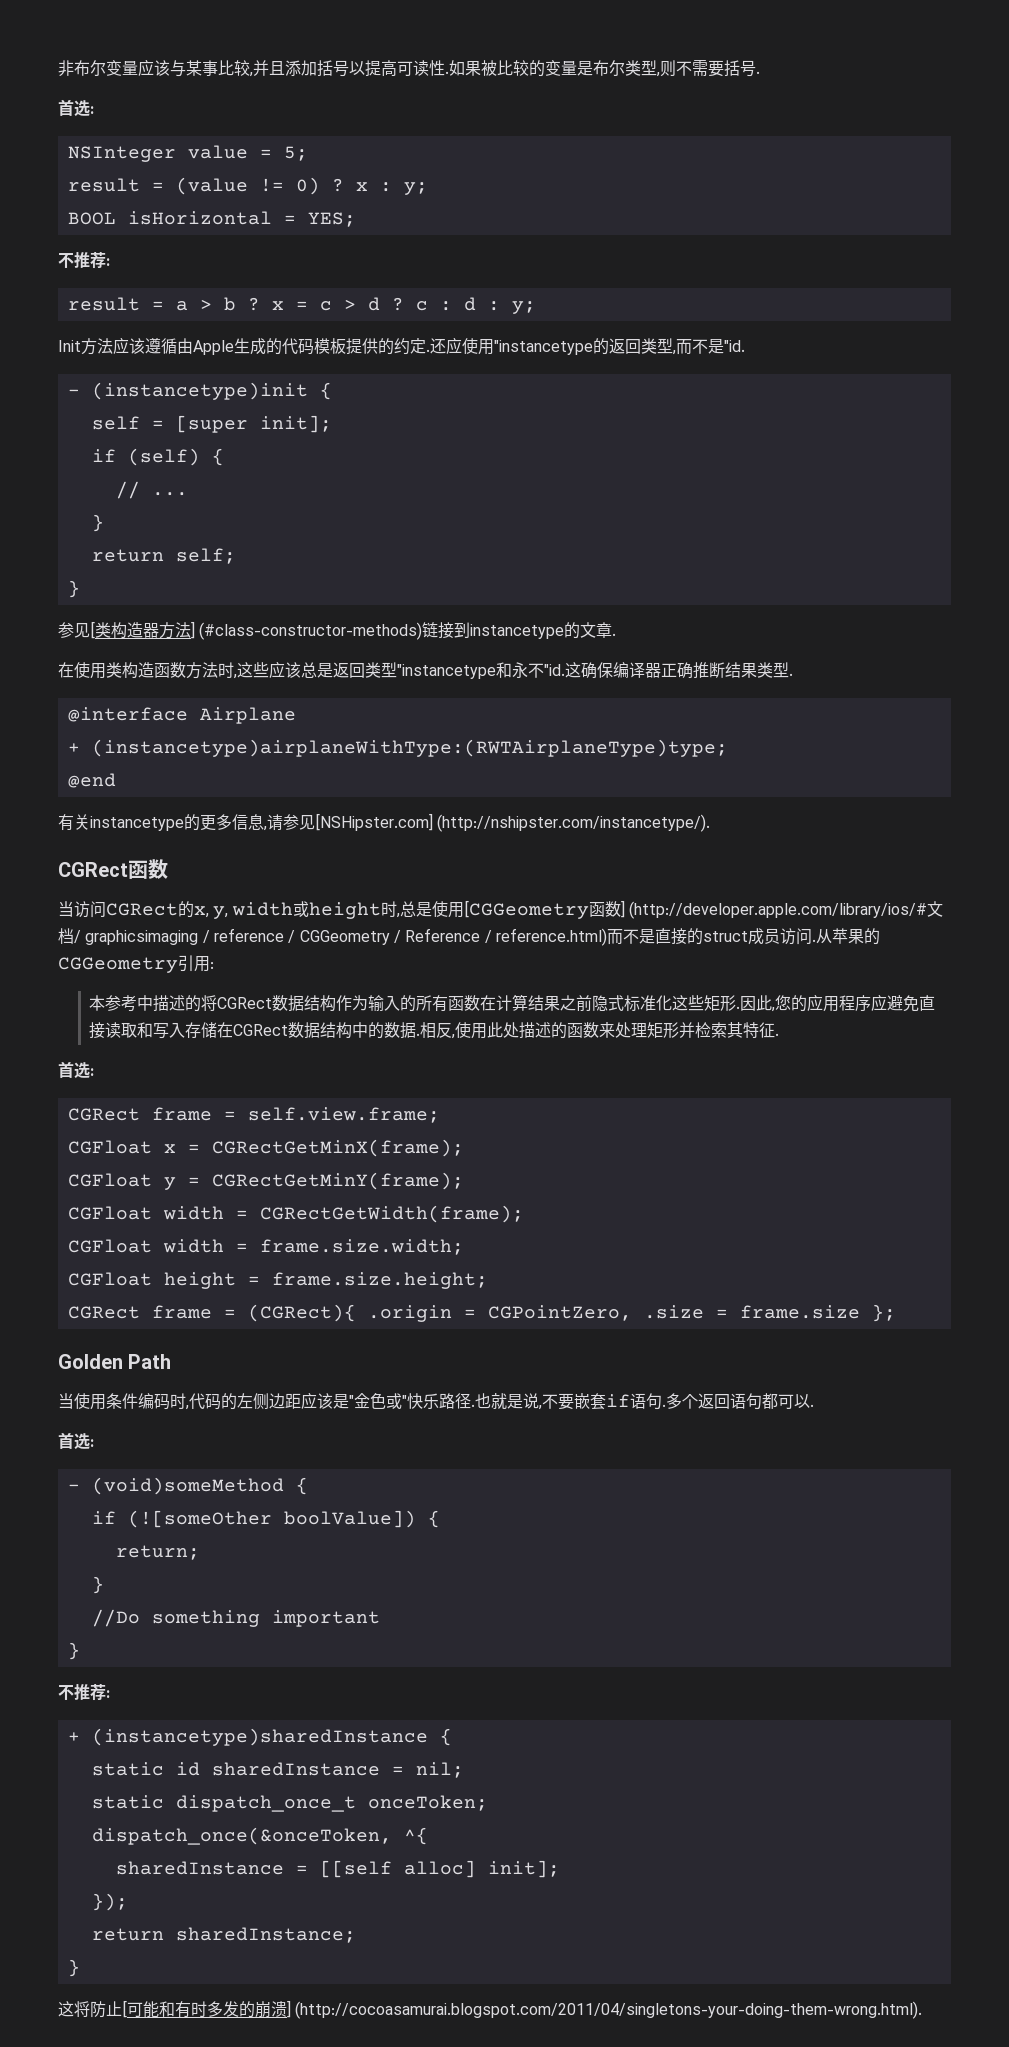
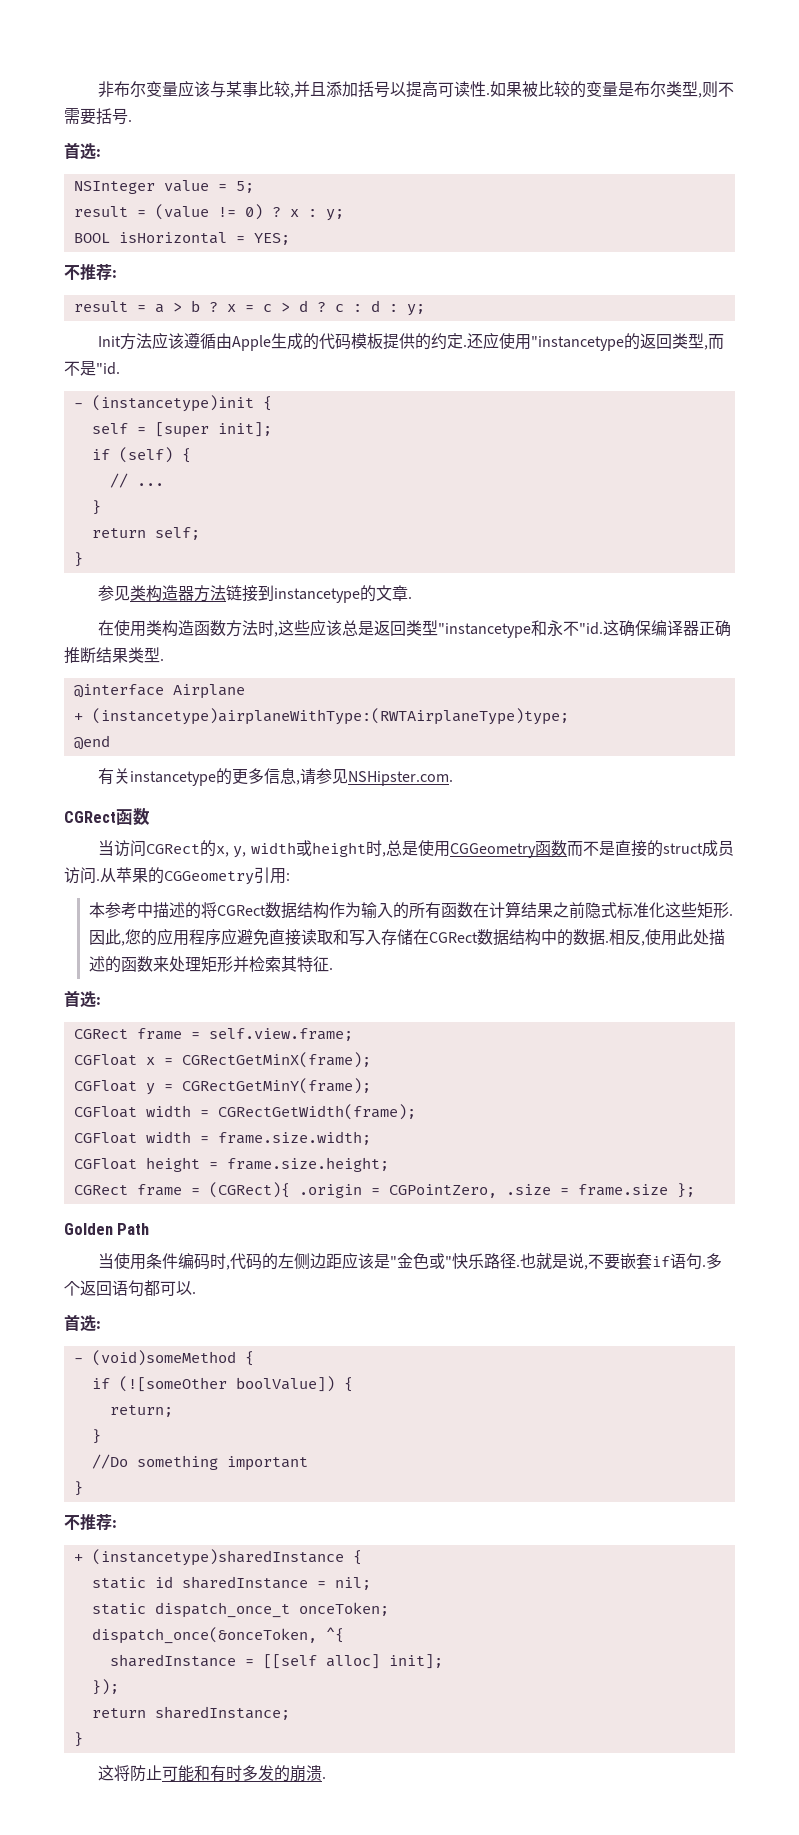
[90,621,95,639] [ -> (131, 593) none
[191,621,423,640] ] (#class-constructor-methods) -> (227, 593) none
[315,813,711,832] [NSHipster.com] (http://nshipster.com/instancetype/). -> [348,771,454,786] NSHipster.com.
[463,900,943,919] [58,928,607,946] [CGGeometry函数] (http://developer.apple.com/library/ios/#文档/ graphicsimaging / reference / CGGeometry / Reference / reference.html) -> [449,840,567,858] CGGeometry函数
[122,2000,127,2018] [ -> (163, 1772) none
[287,2000,923,2019] ] (http://cocoasamurai.blogspot.com/2011/04/singletons-your-doing-them-wrong.html). -> [322,1776,327,1779] .

